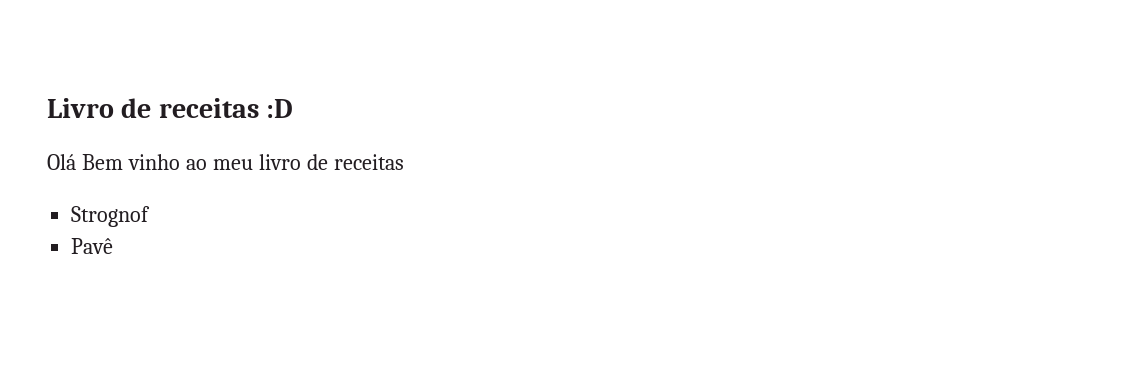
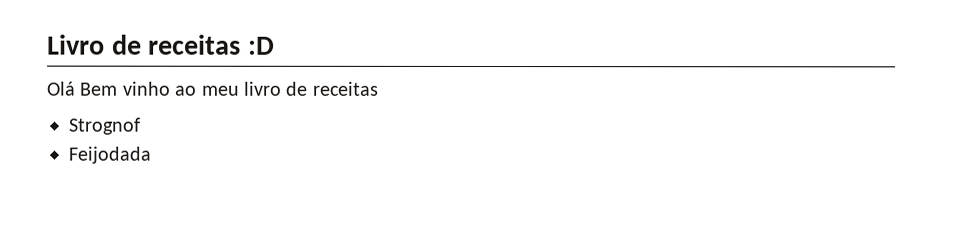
[71,238,114,254] Pavê -> [68,146,151,164] Feijodada

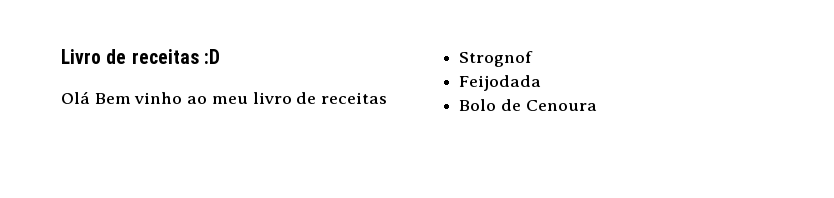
(151, 155) none -> [459,99,597,111] // Bolo de Cenoura

